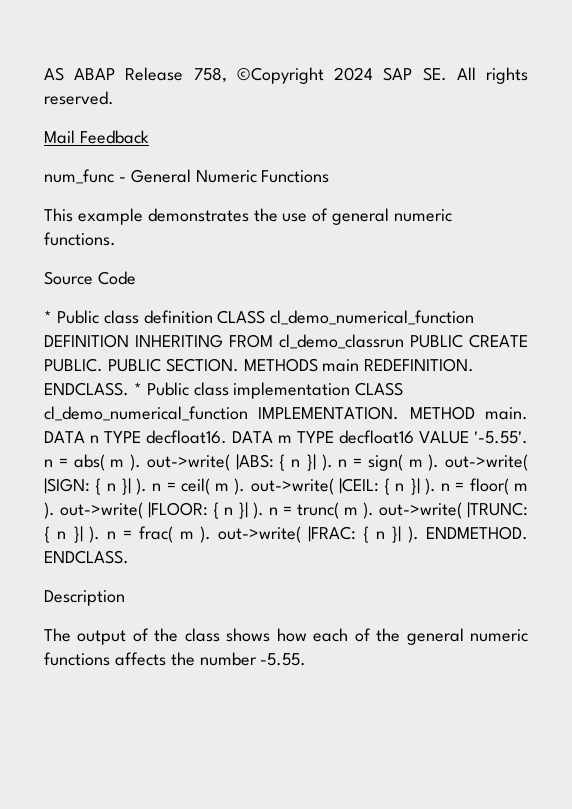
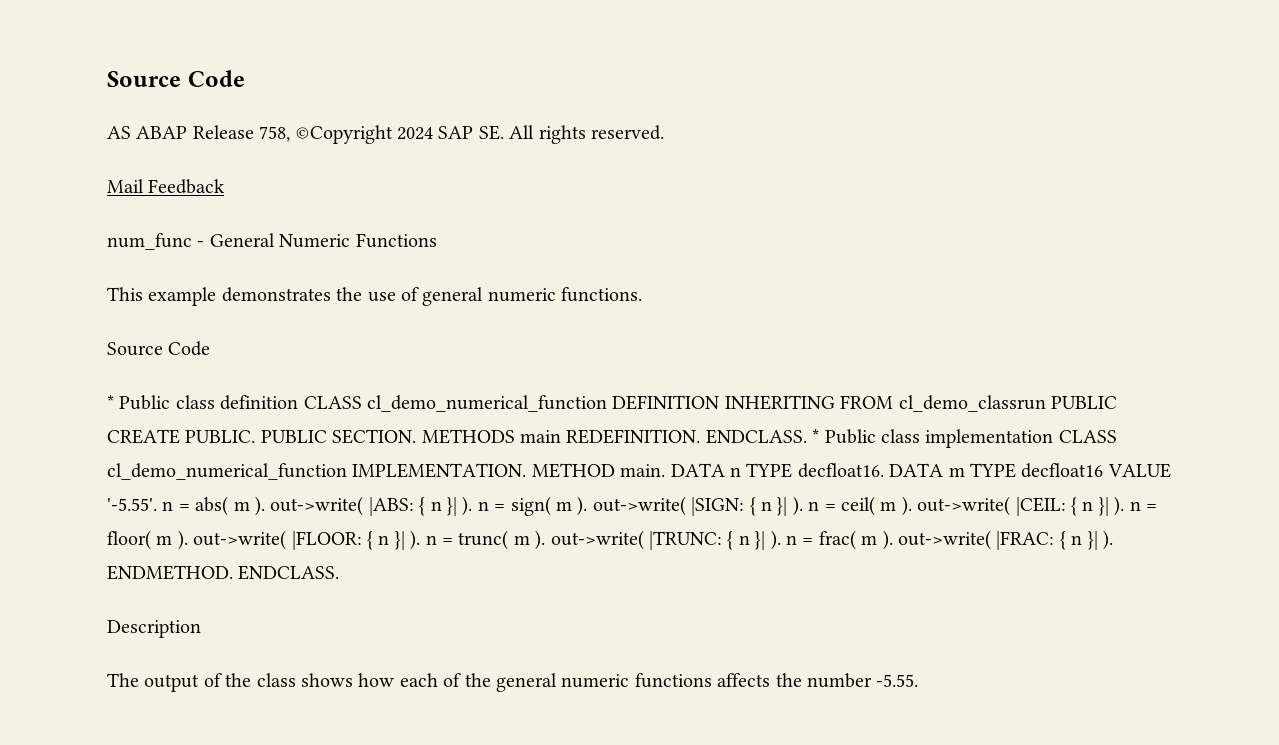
(44, 74) none -> [107,70,245,87] Source Code //

